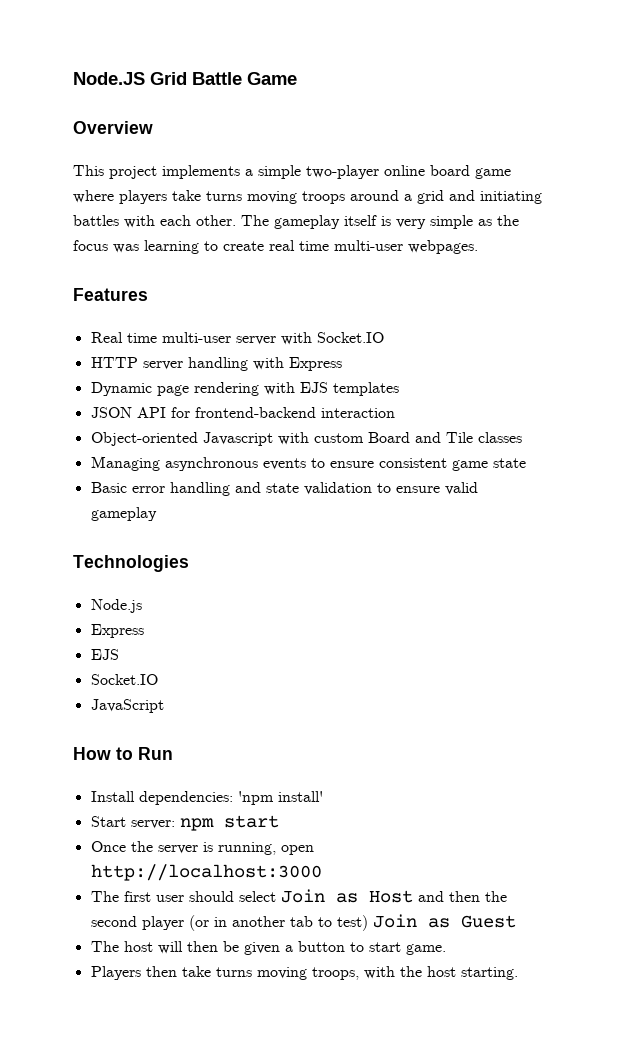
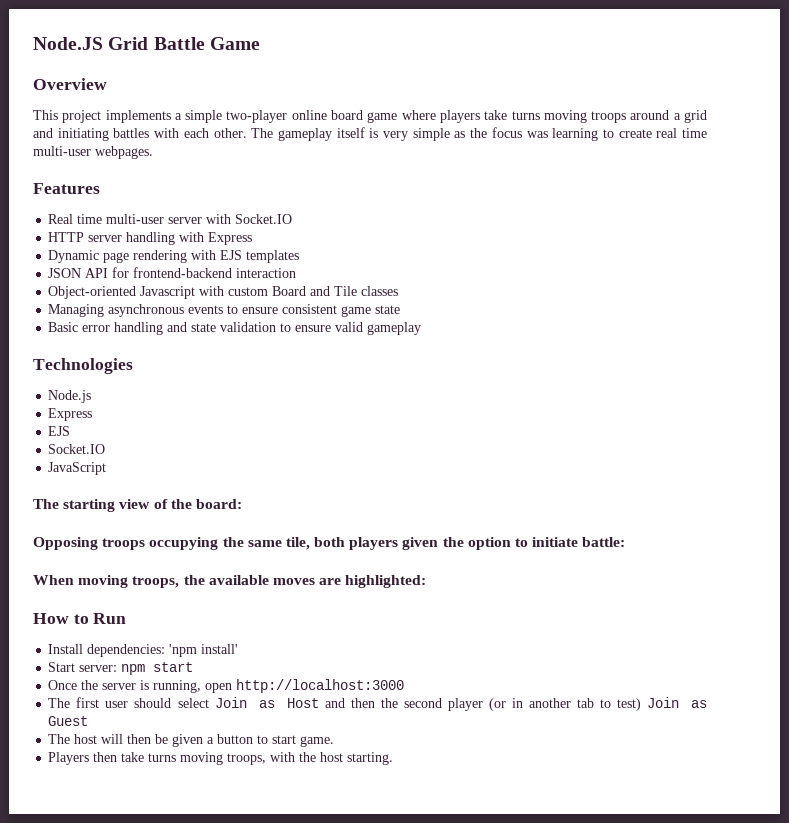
(164, 706) none -> [33,499,242,512] [33,537,626,550] [33,575,427,588] // The starting view of the board: // Opposing troops occupying the same tile, both players given the option to initiate battle: // When moving troops, the available moves are highlighted:

